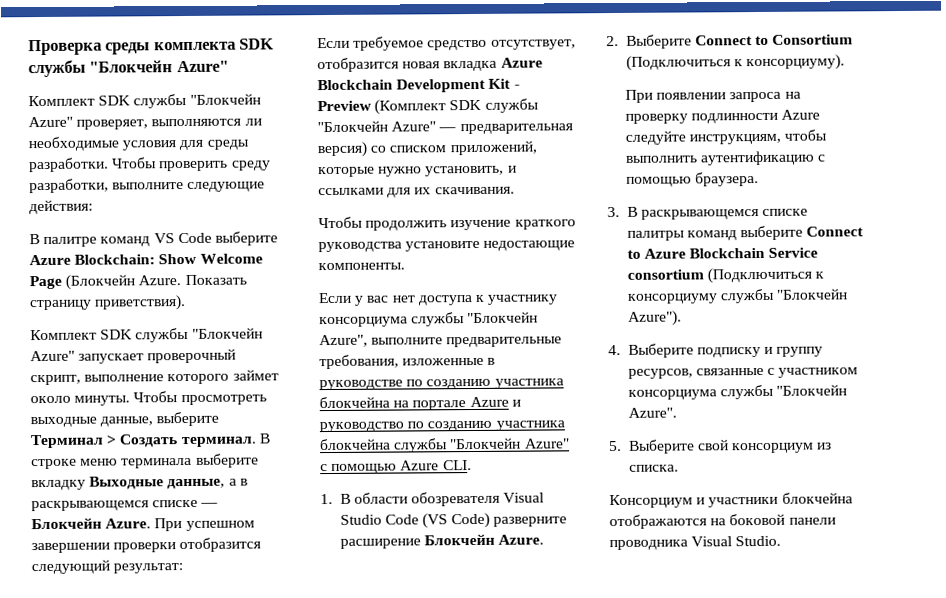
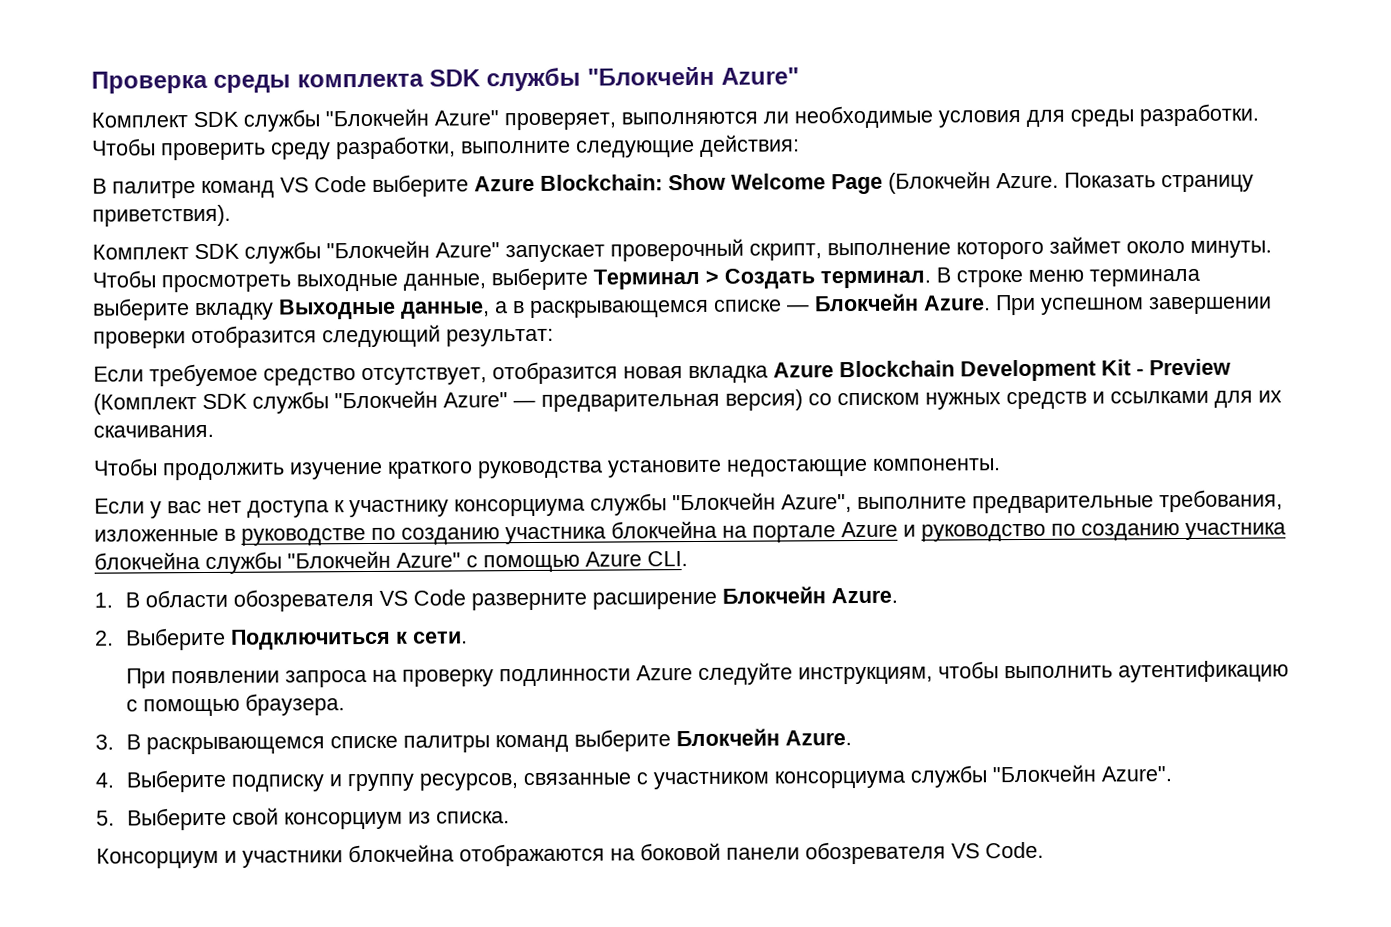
[449,140,537,156] [318,165,505,178] приложений, которые нужно установить, -> [925,391,1087,410] нужных средств
[503,492,545,503] [339,512,491,529] Visual Studio Code (VS Code) -> [378,589,466,606] VS Code
[694,34,854,46] [625,54,846,71] Connect to Consortium (Подключиться к консорциуму). -> [230,628,468,650] Подключиться к сети.
[806,226,865,237] [626,247,819,259] [626,267,825,284] [626,288,849,304] [627,310,682,326] Connect to Azure Blockchain Service consortium (Подключиться к консорциуму службы "Блокчейн Azure"). -> [675,728,852,747] Блокчейн Azure.
[609,535,782,551] проводника Visual Studio. -> [805,841,1044,865] обозревателя VS Code.

